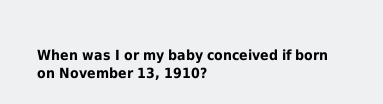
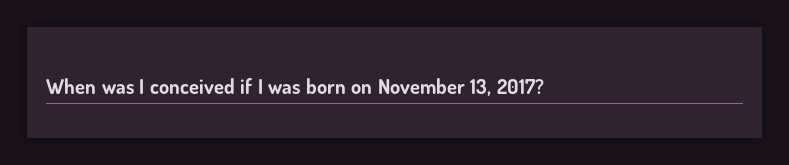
[124,49,292,64] or my baby conceived if -> [149,78,301,94] conceived if I was
[164,67,207,79] 1910? -> [496,79,544,94] 2017?

